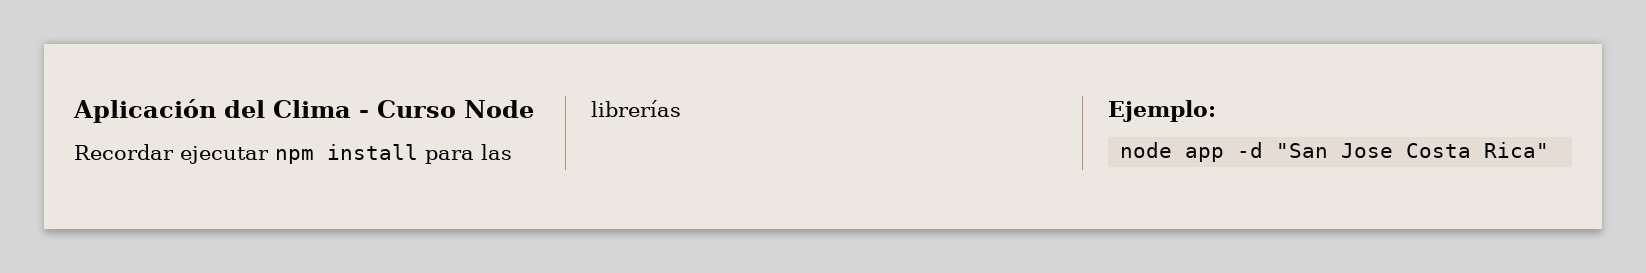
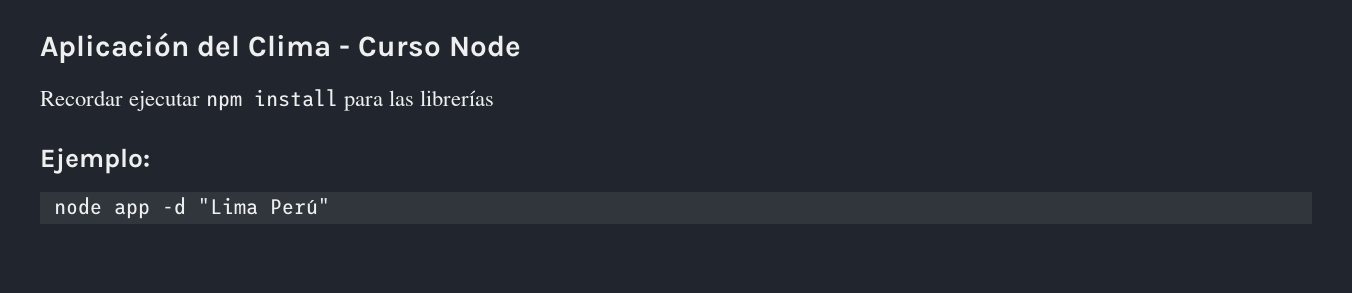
[1276,142,1550,158] "San Jose Costa Rica" -> [197,197,330,215] "Lima Perú"

